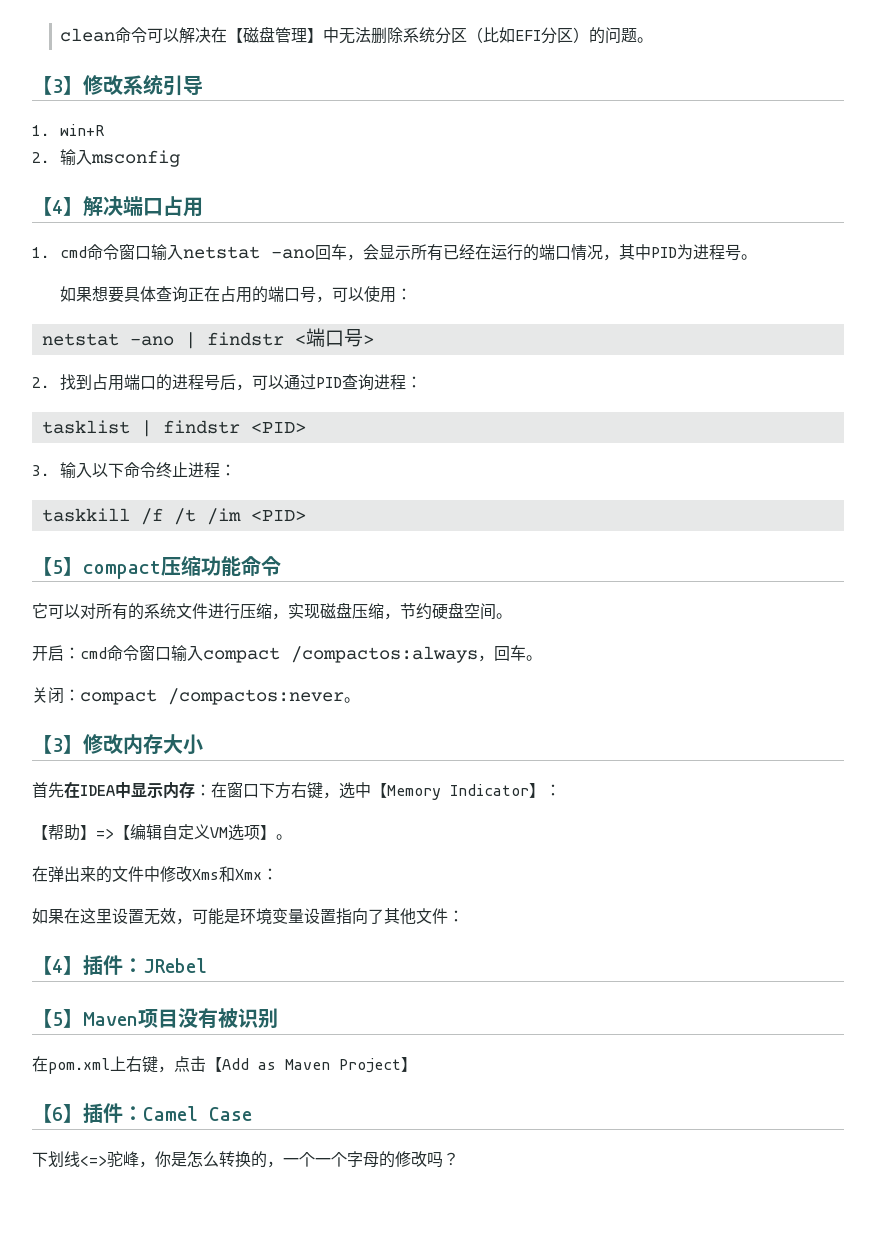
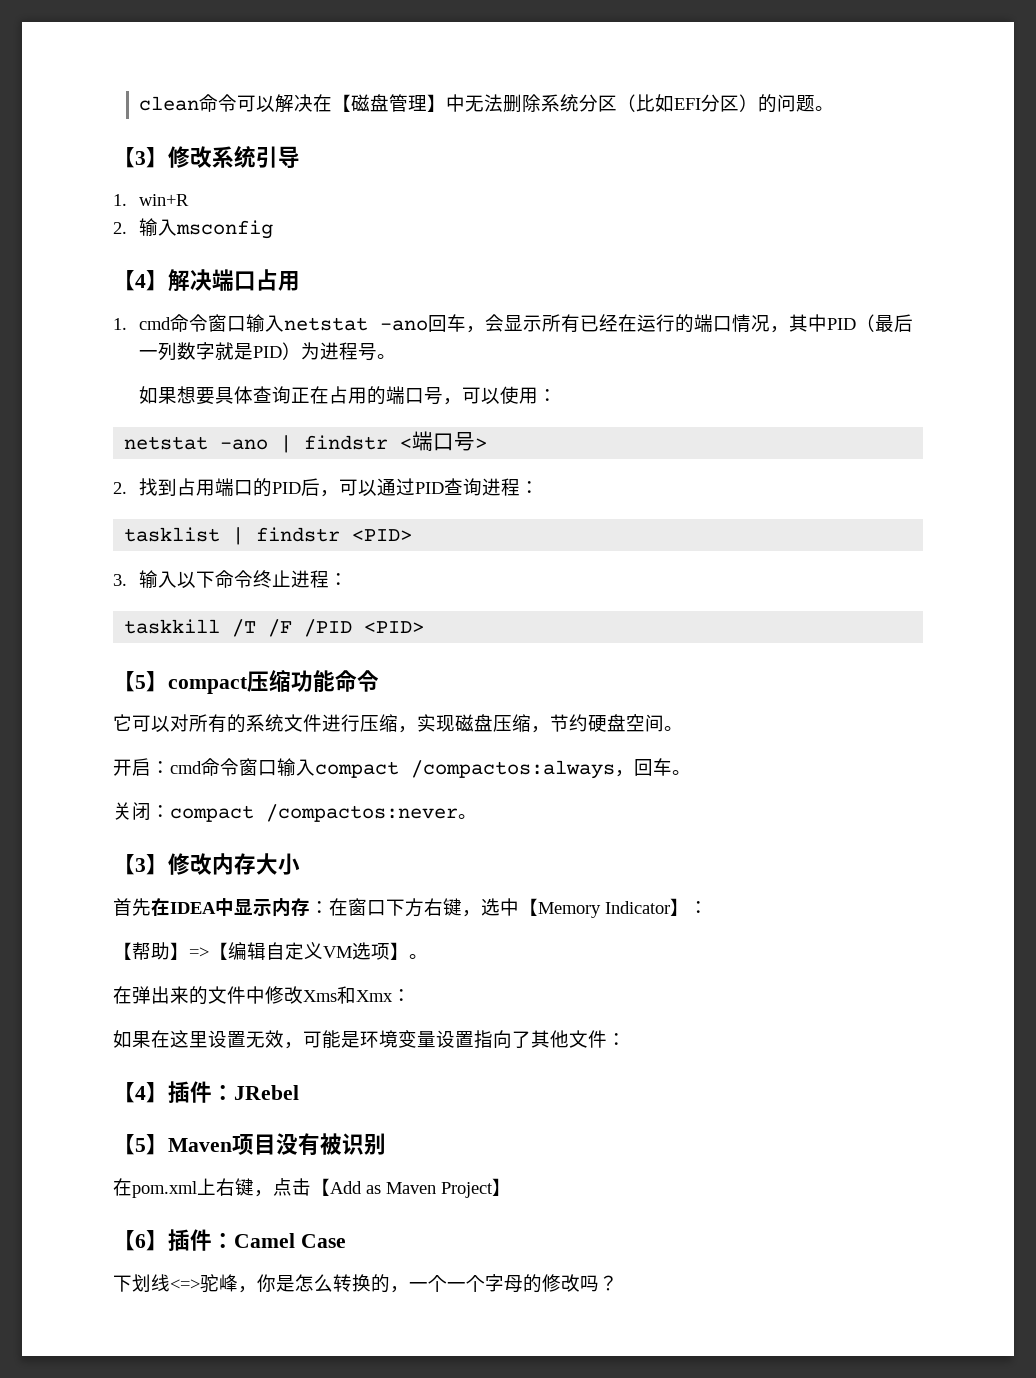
(678, 252) none -> [856,314,914,332] [139,342,302,361] （最后一列数字就是PID）
[172,374,221,391] 进程号 -> [272,482,302,494] PID
[140,508,241,525] /f /t /im -> [232,619,353,637] /T /F /PID

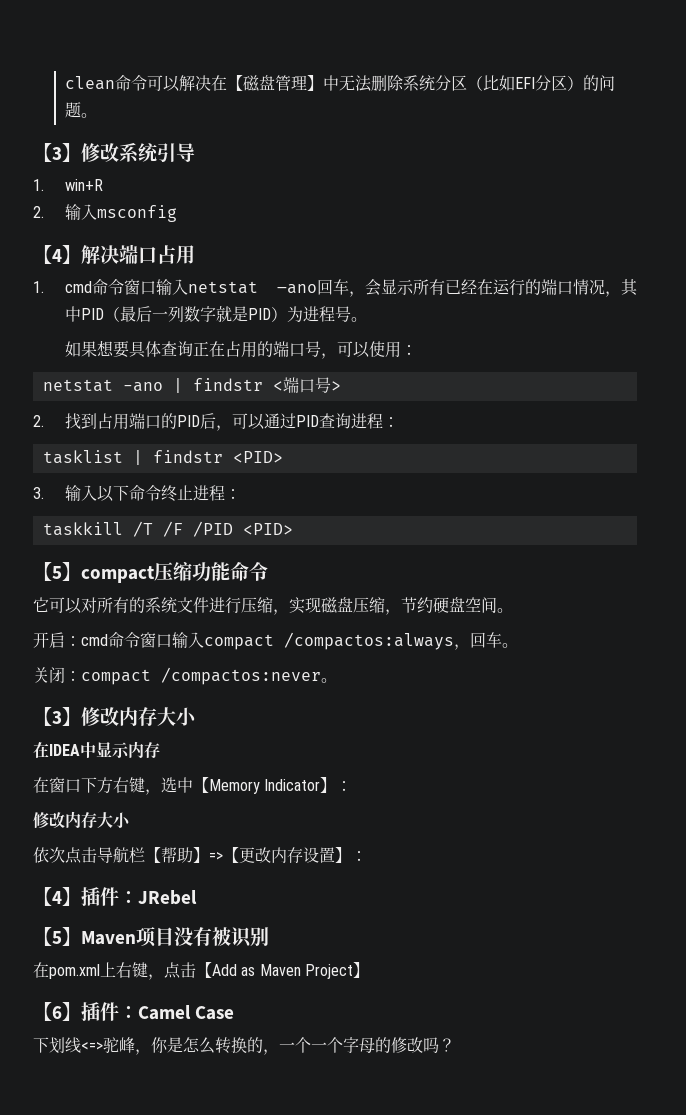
[113,898,151,916] 首先 -> (197, 716) none
[310,901,329,914] ： -> (160, 750) //
[113,942,428,960] [113,986,411,1005] [113,1030,607,1049] 【帮助】=>【编辑自定义VM选项】。 // 在弹出来的文件中修改Xms和Xmx： // 如果在这里设置无效，可能是环境变量设置指向了其他文件 -> [33,811,131,829] [33,847,351,864] 修改内存大小 // 依次点击导航栏【帮助】=>【更改内存设置】

